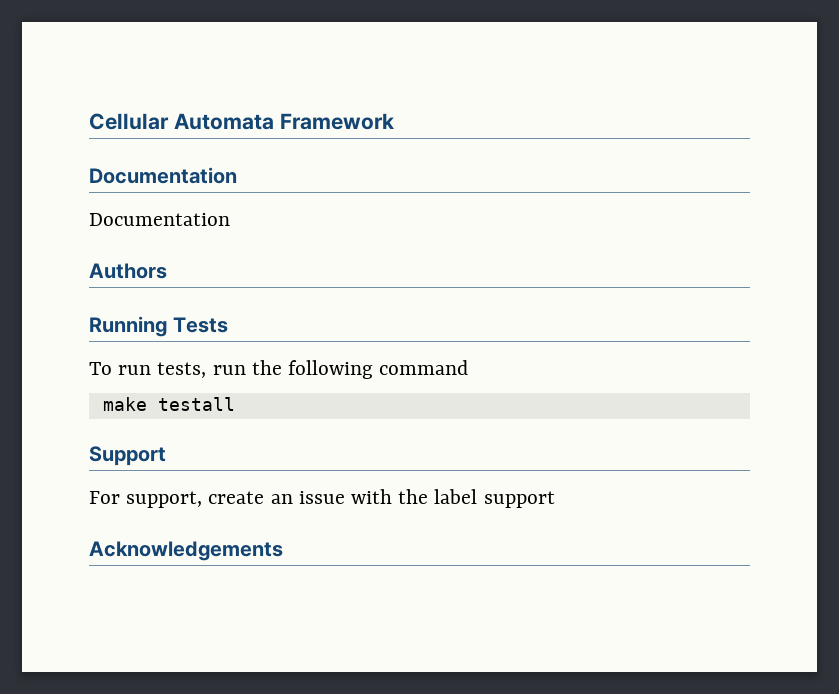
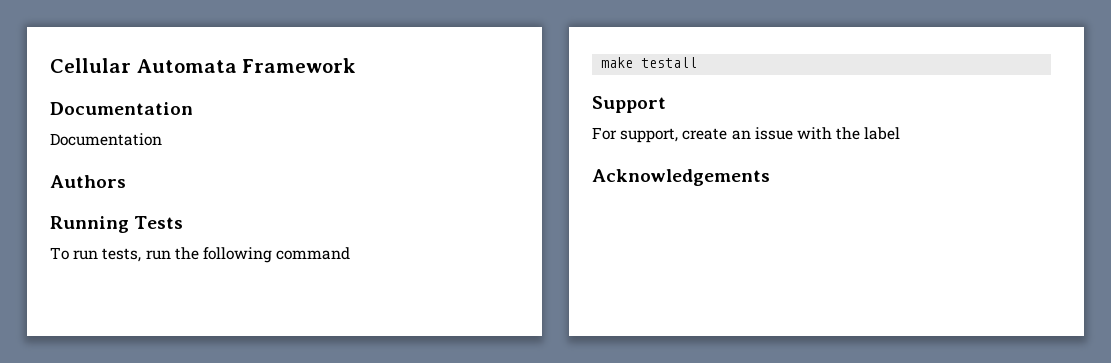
[483,491,555,508] support -> (901, 133) none

